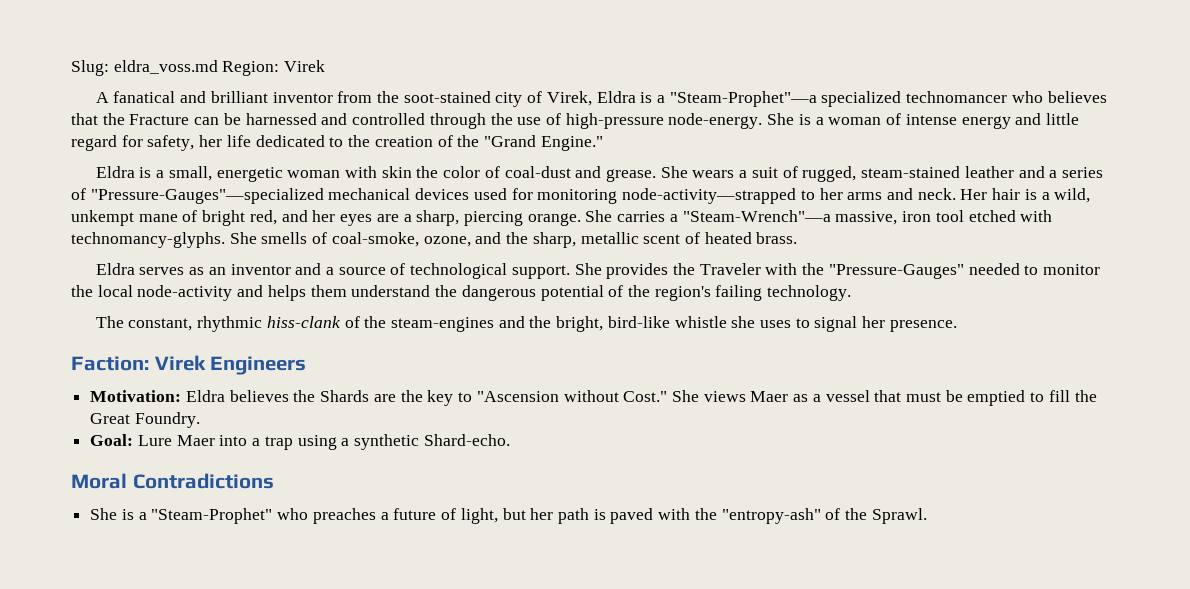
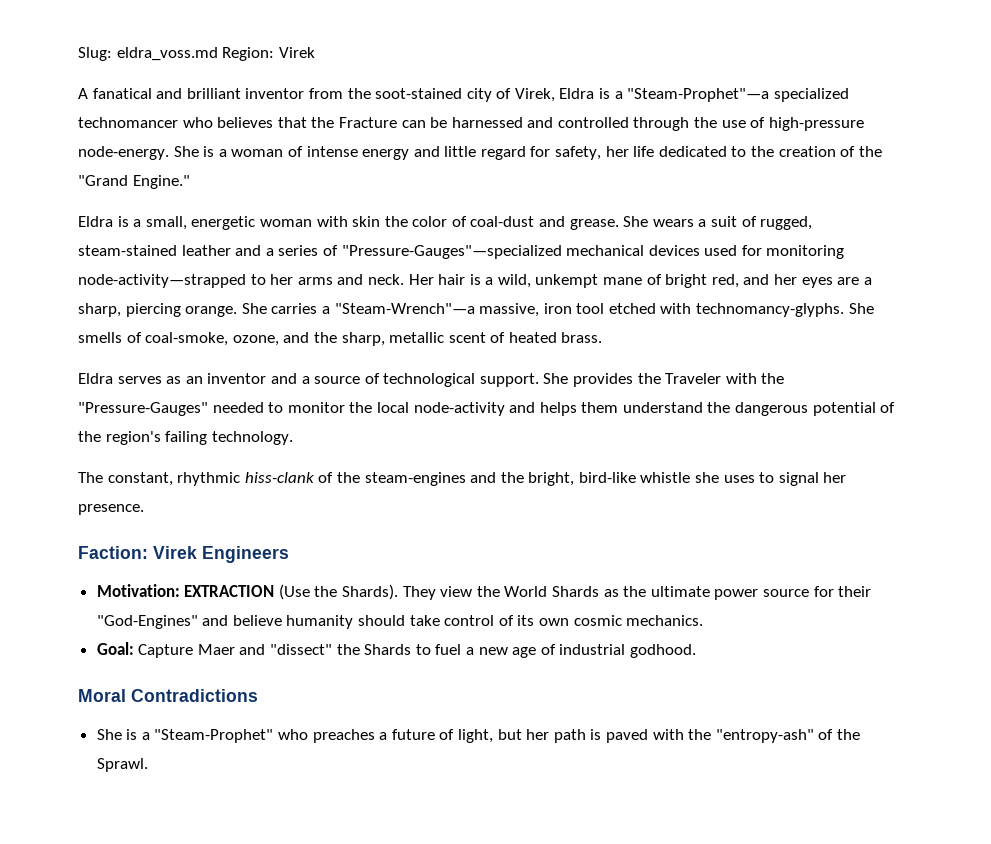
[185,390,1097,406] [90,412,200,428] [90,434,510,450] Eldra believes the Shards are the key to "Ascension without Cost." She views Maer as a vessel that must be emptied to fill the Great Foundry. // Goal: Lure Maer into a trap using a synthetic Shard-echo. -> [184,584,872,600] [96,615,704,629] [96,642,696,658] EXTRACTION (Use the Shards). They view the World Shards as the ultimate power source for their "God-Engines" and believe humanity should take control of its own cosmic mechanics. // Goal: Capture Maer and "dissect" the Shards to fuel a new age of industrial godhood.

